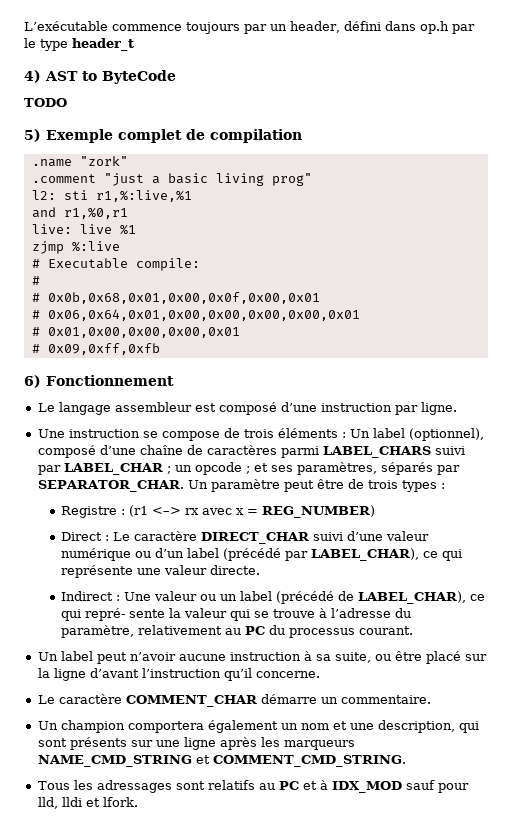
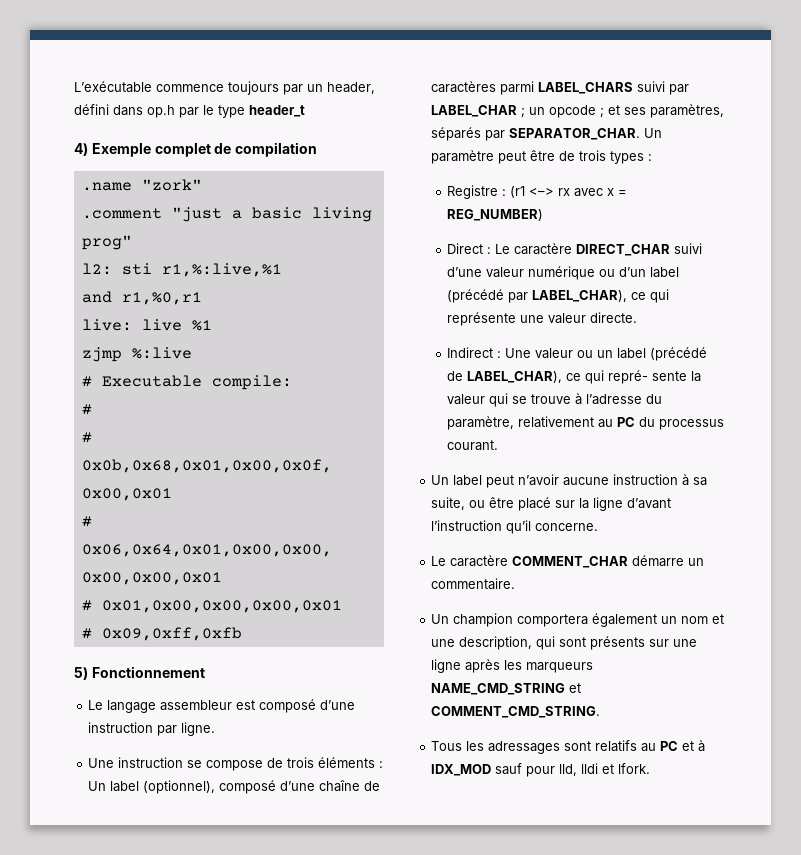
[45,70,176,84] [24,98,67,107] [24,129,41,142] AST to ByteCode // TODO // 5) -> (88, 149) none
[24,375,41,388] 6) -> [74,667,88,680] 5)

